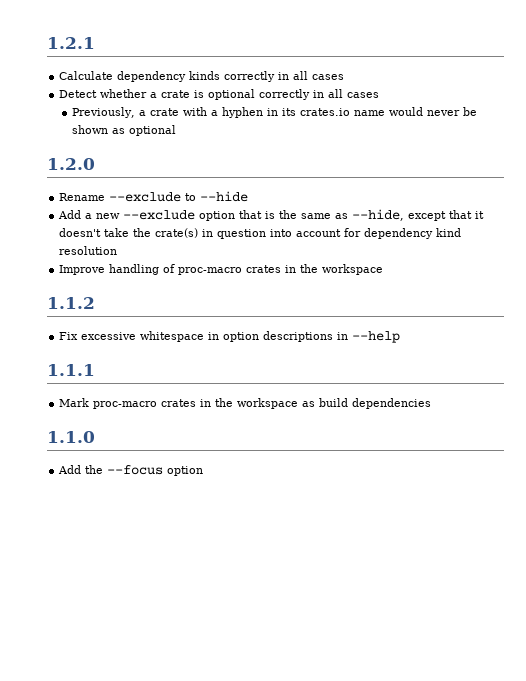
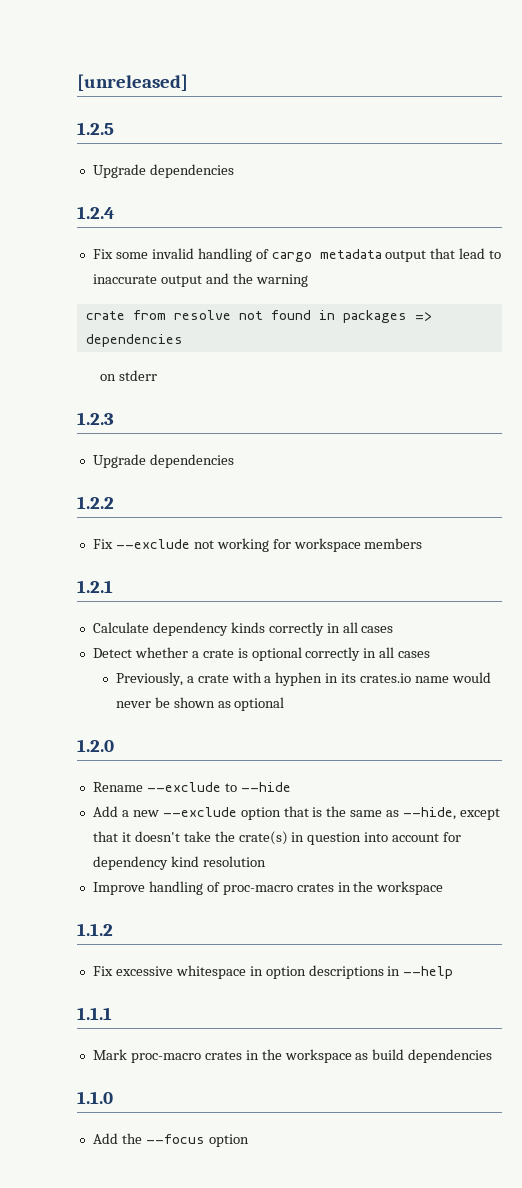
(47, 43) none -> [77,74,188,91] [77,122,114,135] [92,164,234,178] [77,206,115,219] [92,248,502,262] [92,273,308,287] [85,310,432,323] [85,334,183,347] [99,370,157,381] [77,412,114,425] [92,454,234,468] [77,496,114,509] [92,538,423,552] [unreleased] // 1.2.5 // Upgrade dependencies // 1.2.4 // Fix some invalid handling of cargo metadata output that lead to inaccurate output and the warning // crate from resolve not found in packages => dependencies // on stderr // 1.2.3 // Upgrade dependencies // 1.2.2 // Fix --exclude not working for workspace members //

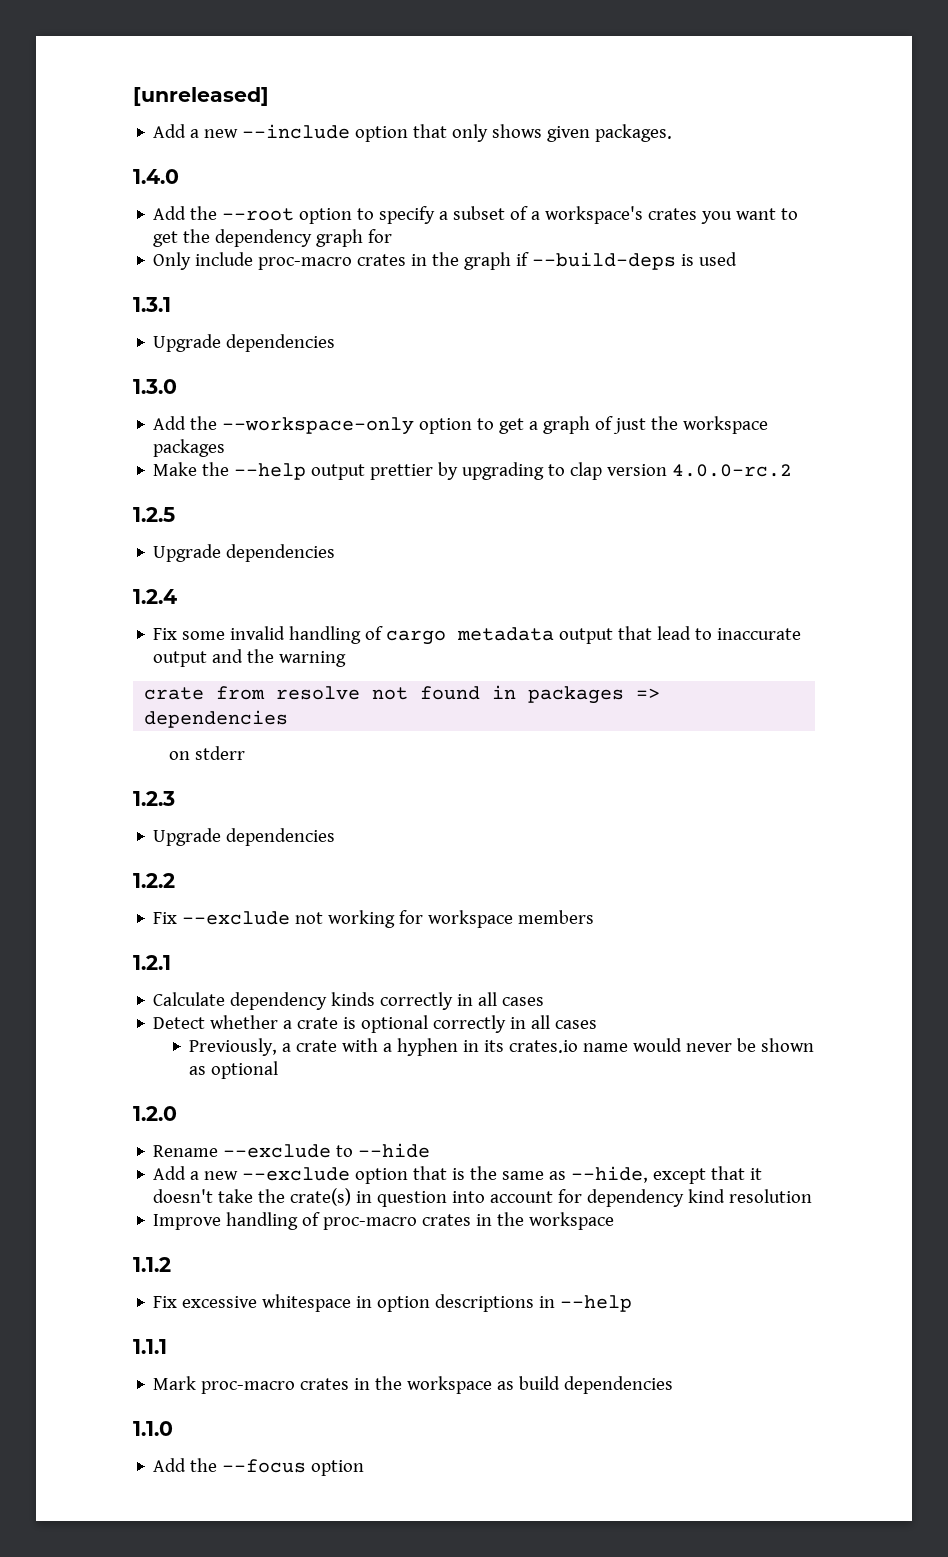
(188, 82) none -> [153,124,673,142] [133,169,179,184] [153,206,799,224] [153,229,393,247] [153,252,738,270] [133,297,171,312] [153,334,336,352] [133,379,177,394] [153,416,769,435] [153,439,226,457] [153,462,793,480] // Add a new --include option that only shows given packages. // 1.4.0 // Add the --root option to specify a subset of a workspace's crates you want to get the dependency graph for // Only include proc-macro crates in the graph if --build-deps is used // 1.3.1 // Upgrade dependencies // 1.3.0 // Add the --workspace-only option to get a graph of just the workspace packages // Make the --help output prettier by upgrading to clap version 4.0.0-rc.2

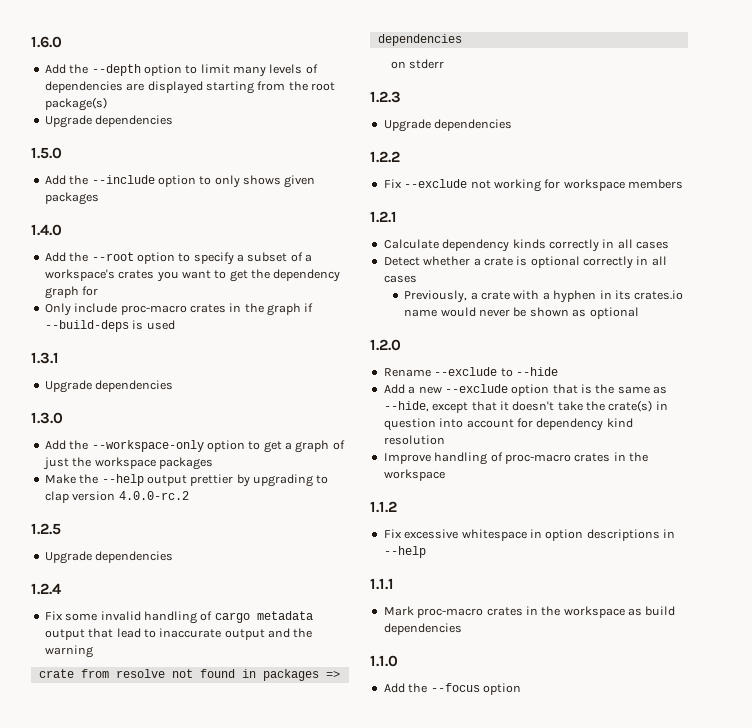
[133,87,269,106] [153,124,239,138] [unreleased] // Add a new -> [31,36,62,48] [44,64,318,77] [44,81,335,94] [44,97,107,111] [44,115,174,128] [31,147,62,159] [44,175,89,185] 1.6.0 // Add the --depth option to limit many levels of dependencies are displayed starting from the root package(s) // Upgrade dependencies // 1.5.0 // Add the
[413,124,448,138] that -> [199,176,212,185] to
[595,124,673,142] packages. -> [44,192,99,205] packages

